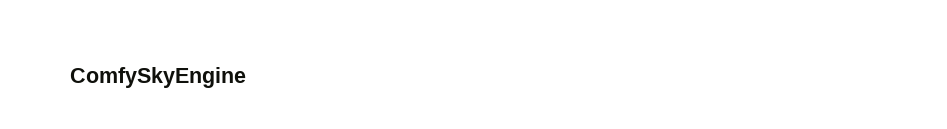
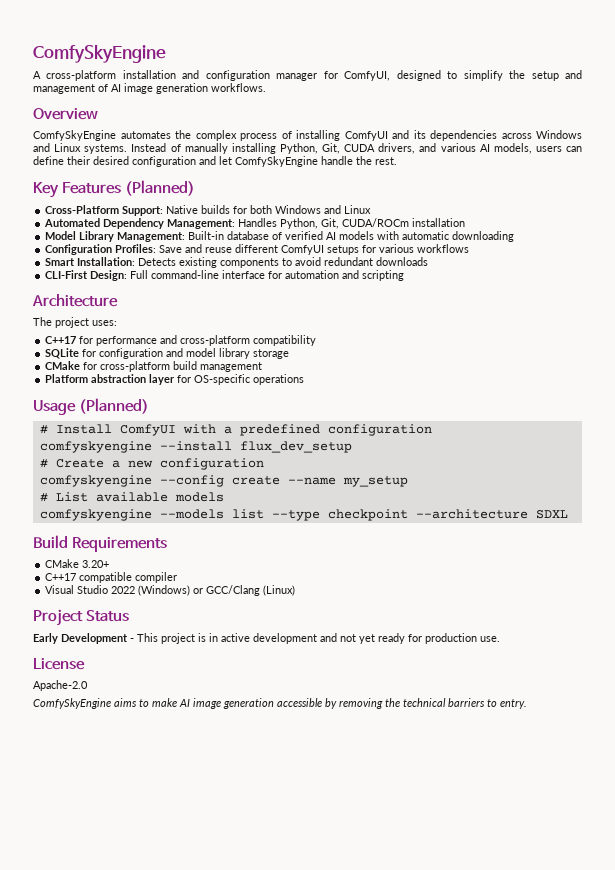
[70,67,246,88] ComfySkyEngine -> [33,45,166,63] [33,70,582,81] [33,83,266,94] [33,108,98,120] [33,130,582,141] [33,143,582,154] [33,156,397,167] [33,180,196,198] [45,205,372,216] [44,218,466,229] [45,231,515,242] [45,244,470,255] [45,257,429,268] [45,270,405,281] [32,294,118,307] [33,317,117,328] [45,335,317,346] [45,348,290,359] [45,361,263,372] [45,374,305,385] [33,398,150,415] [39,424,432,436] [39,441,352,453] [39,458,264,470] [39,475,408,487] [39,492,224,502] [39,509,568,521] [33,535,168,552] [45,559,110,568] [45,572,178,583] [45,585,296,596] [33,609,130,626] [33,633,500,644] [33,658,85,670] [33,680,88,691] [33,698,527,709] ComfySkyEngine // A cross-platform installation and configuration manager for ComfyUI, designed to simplify the setup and management of AI image generation workflows. // Overview // ComfySkyEngine automates the complex process of installing ComfyUI and its dependencies across Windows and Linux systems. Instead of manually installing Python, Git, CUDA drivers, and various AI models, users can define their desired configuration and let ComfySkyEngine handle the rest. // Key Features (Planned) // Cross-Platform Support: Native builds for both Windows and Linux // Automated Dependency Management: Handles Python, Git, CUDA/ROCm installation // Model Library Management: Built-in database of verified AI models with automatic downloading // Configuration Profiles: Save and reuse different ComfyUI setups for various workflows // Smart Installation: Detects existing components to avoid redundant downloads // CLI-First Design: Full command-line interface for automation and scripting // Architecture // The project uses: // C++17 for performance and cross-platform compatibility // SQLite for configuration and model library storage // CMake for cross-platform build management // Platform abstraction layer for OS-specific operations // Usage (Planned) // # Install ComfyUI with a predefined configuration // comfyskyengine --install flux_dev_setup // # Create a new configuration // comfyskyengine --config create --name my_setup // # List available models // comfyskyengine --models list --type checkpoint --architecture SDXL // Build Requirements // CMake 3.20+ // C++17 compatible compiler // Visual Studio 2022 (Windows) or GCC/Clang (Linux) // Project Status // Early Development - This project is in active development and not yet ready for production use. // License // Apache-2.0 // ComfySkyEngine aims to make AI image generation accessible by removing the technical barriers to entry.

